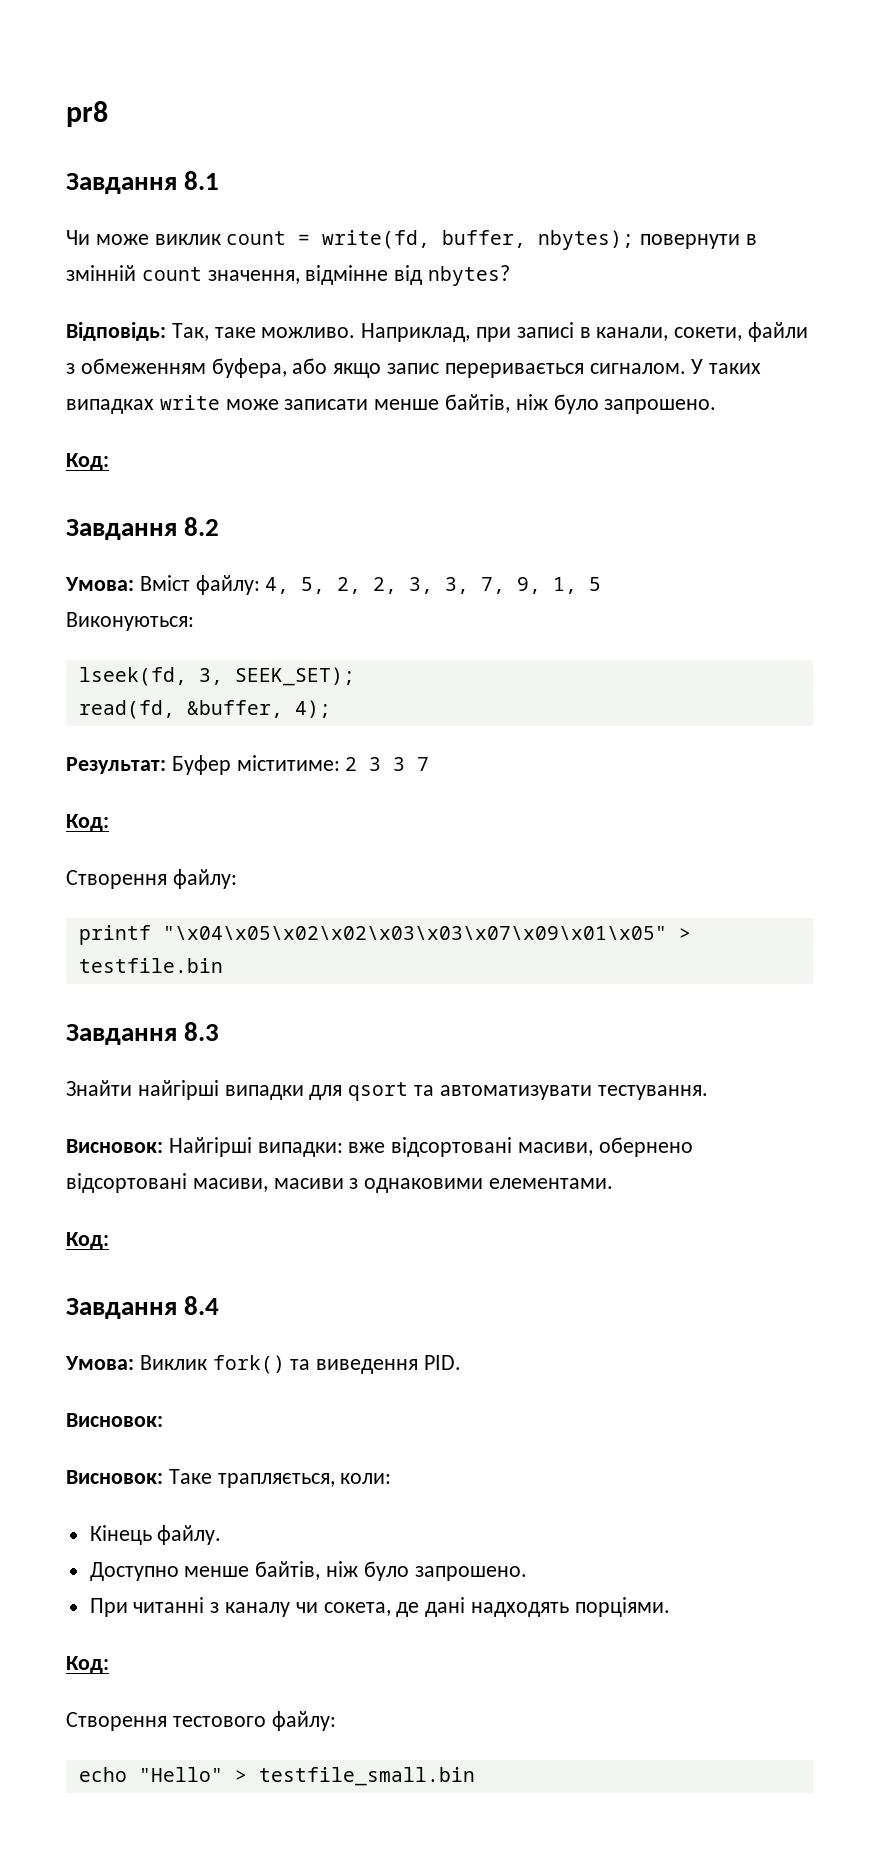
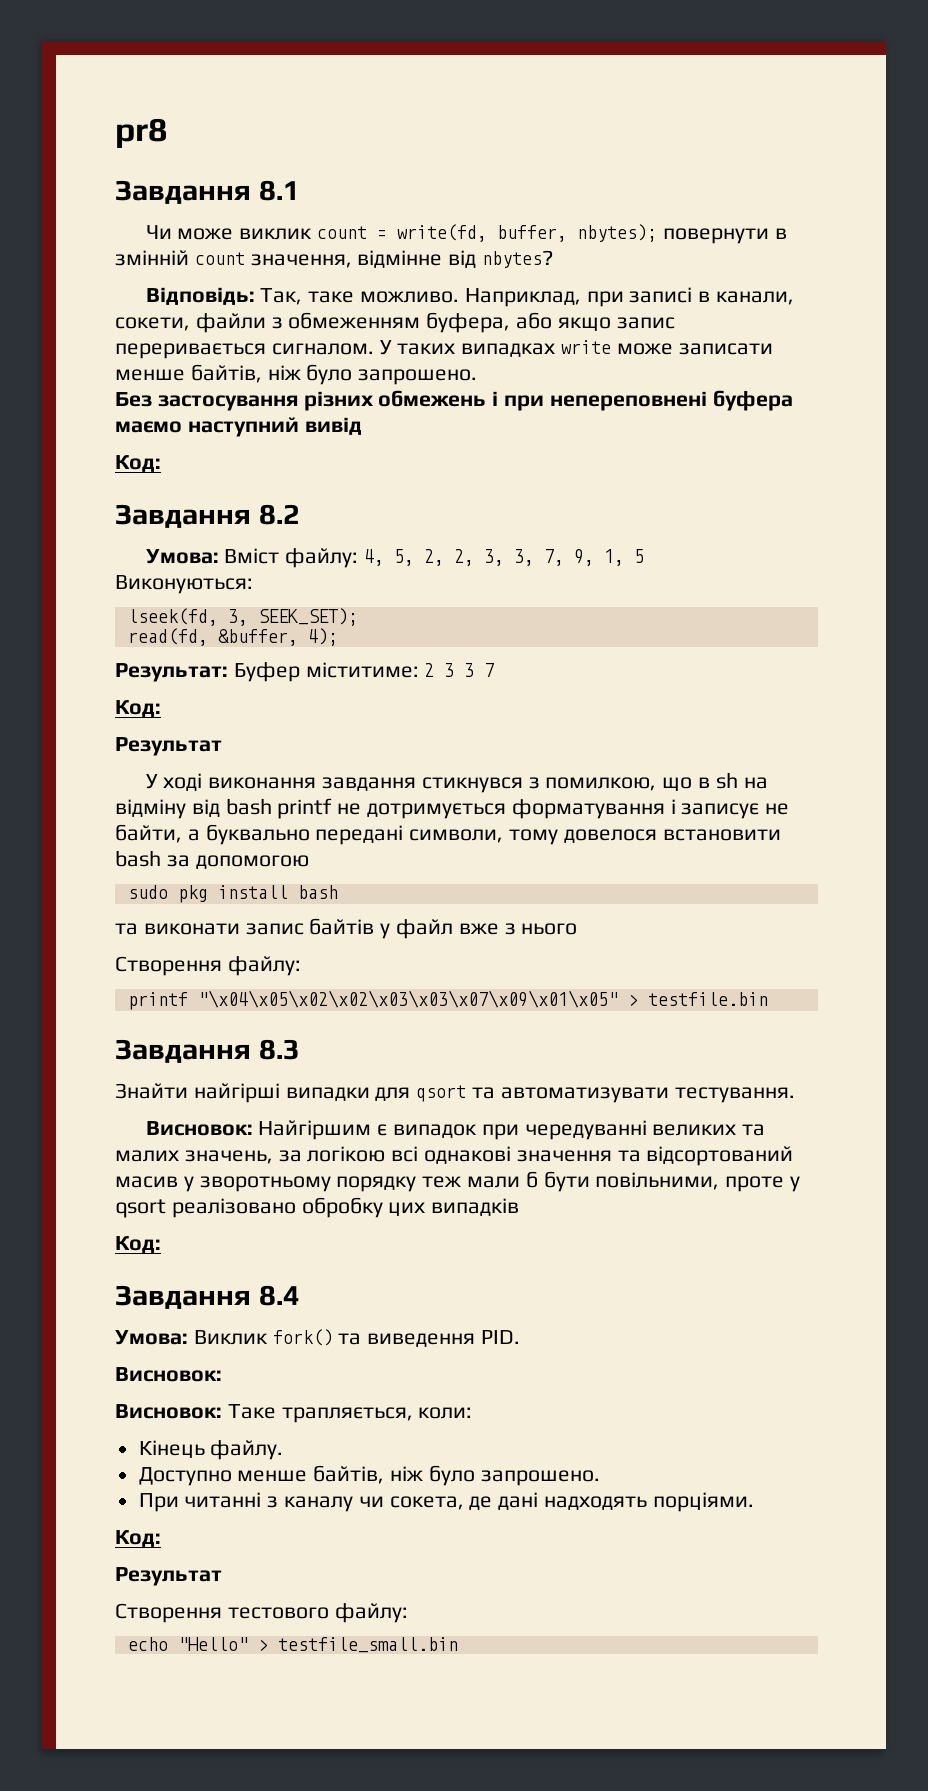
(717, 406) none -> [115,390,793,411] [115,417,362,437] // Без застосування різних обмежень і при непереповнені буфера маємо наступний вивід
(109, 822) none -> [115,737,222,756] [145,772,768,793] [115,798,790,819] [115,824,781,845] [115,850,309,869] [127,885,338,903] [115,918,578,939] // Результат // У ході виконання завдання стикнувся з помилкою, що в sh на відміну від bash printf не дотримується форматування і записує не байти, а буквально передані символи, тому довелося встановити bash за допомогою // sudo pkg install bash // та виконати запис байтів у файл вже з нього
[168,1137,693,1157] [66,1173,614,1193] Найгірші випадки: вже відсортовані масиви, обернено відсортовані масиви, масиви з однаковими елементами. -> [258,1120,766,1140] [115,1146,794,1166] [115,1171,801,1192] [115,1197,520,1218] Найгіршим є випадок при чередуванні великих та малих значень, за логікою всі однакові значення та відсортований масив у зворотньому порядку теж мали б бути повільними, проте у qsort реалізовано обробку цих випадків
(109, 1664) none -> [115,1567,222,1586] // Результат

